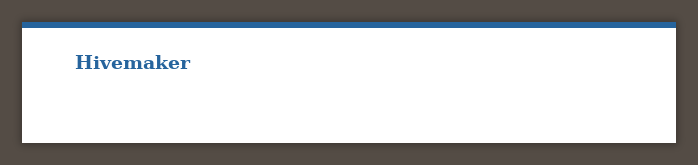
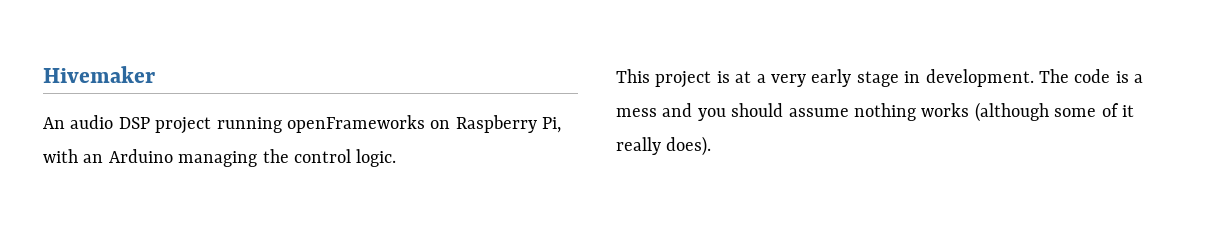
(191, 62) none -> [43,115,562,134] [43,149,397,167] [616,69,1144,88] [616,102,1134,122] [616,136,712,156] // An audio DSP project running openFrameworks on Raspberry Pi, with an Arduino managing the control logic. // This project is at a very early stage in development. The code is a mess and you should assume nothing works (although some of it really does).

